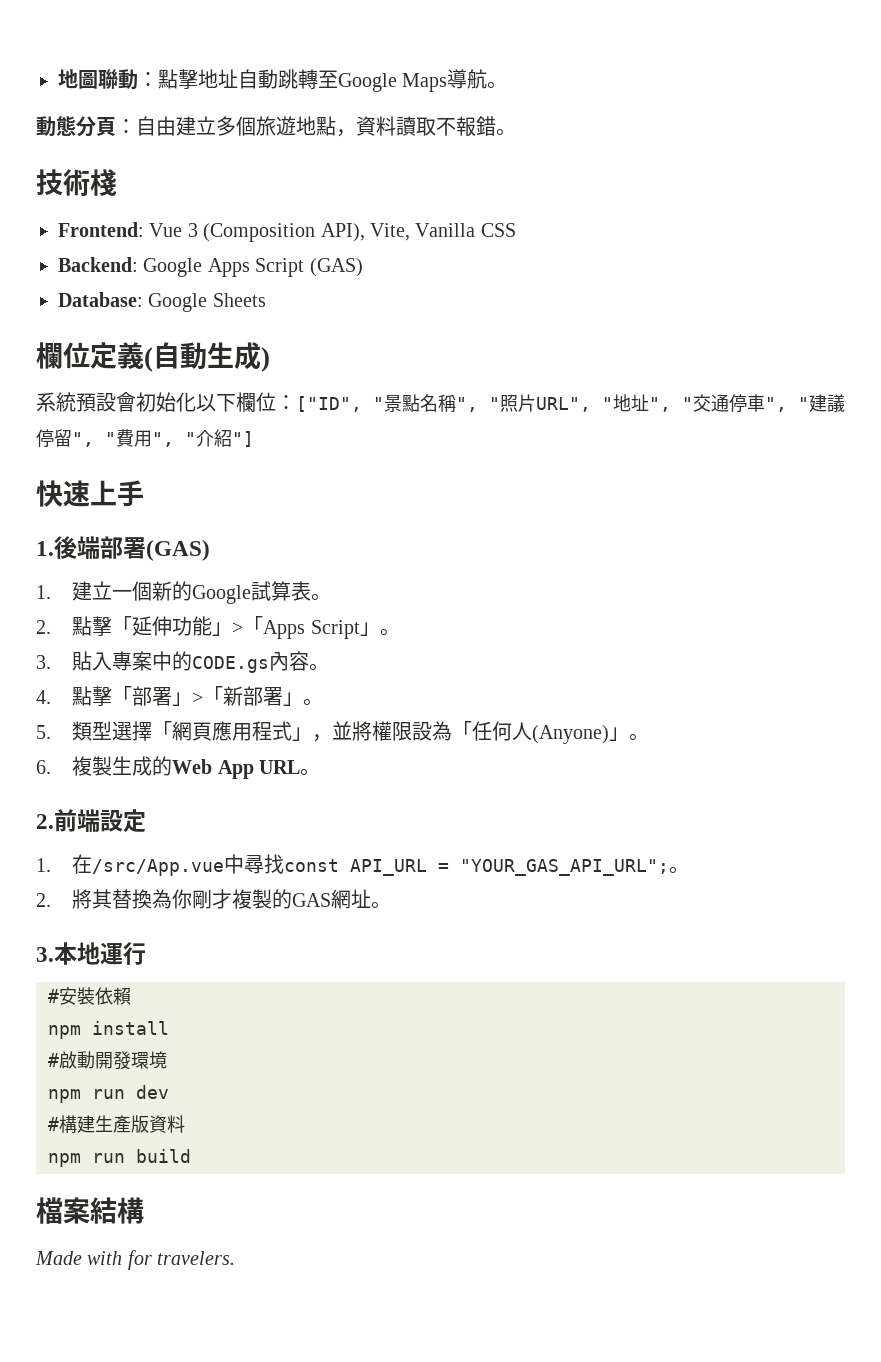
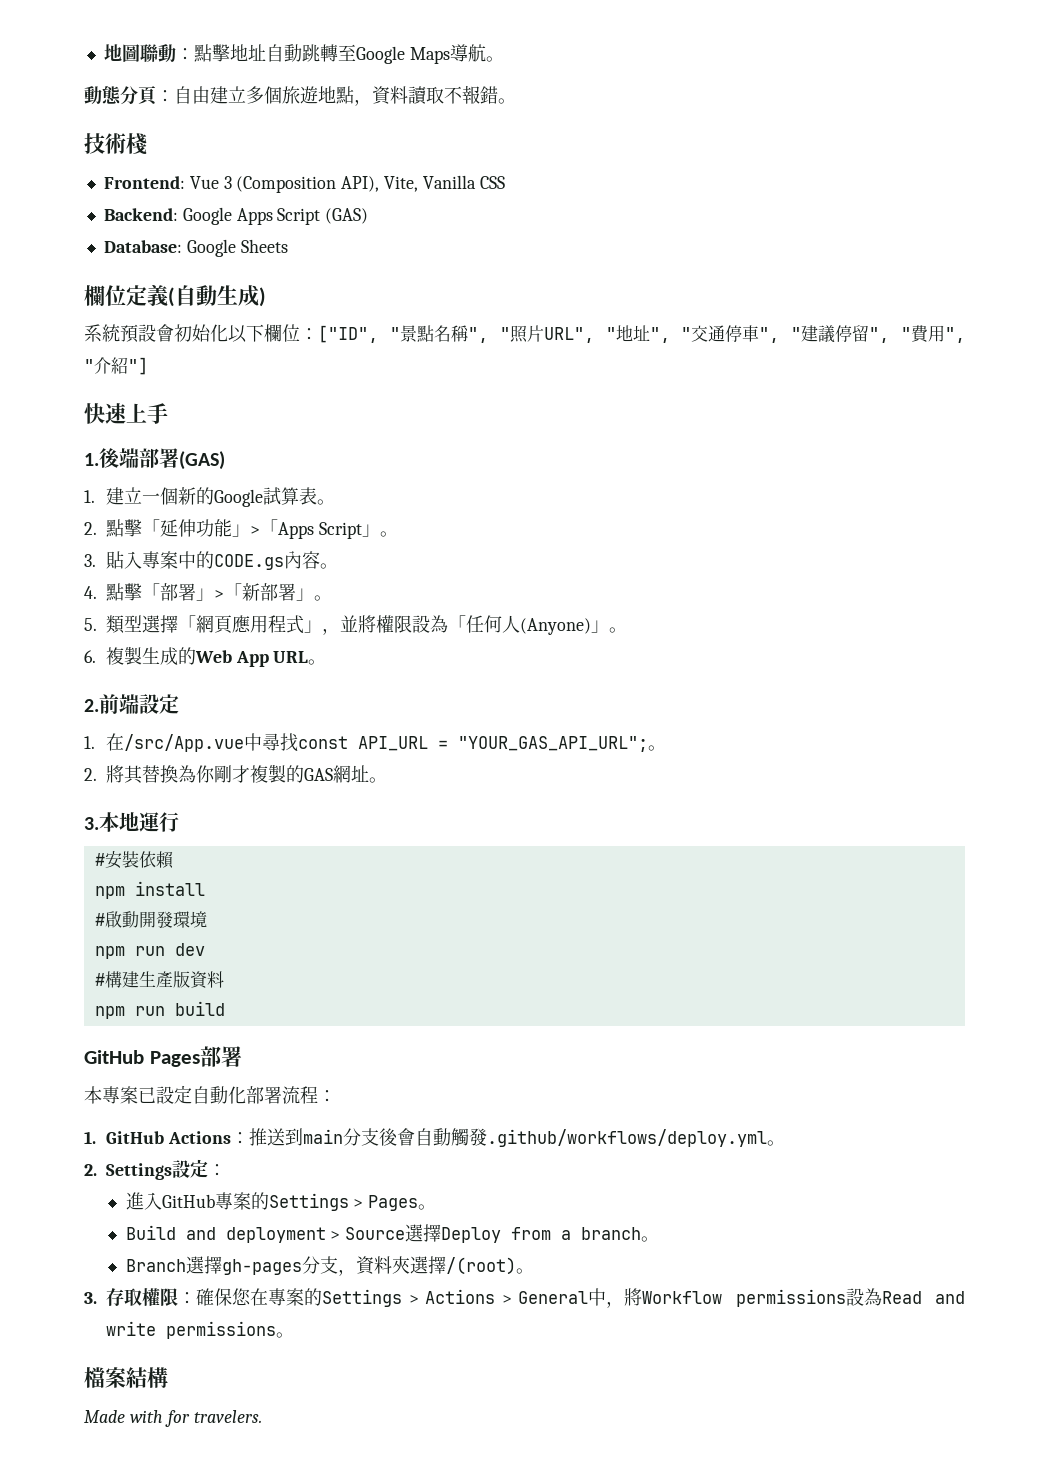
(191, 1156) none -> [84,1046,242,1067] [84,1085,336,1104] [84,1128,785,1147] [84,1159,226,1180] [125,1192,437,1211] [125,1224,660,1243] [125,1256,534,1276] [84,1288,965,1308] [106,1321,294,1339] // GitHub Pages部署 // 本專案已設定自動化部署流程： // 1. GitHub Actions：推送到main分支後會自動觸發.github/workflows/deploy.yml。 // 2. Settings設定： // 進入GitHub專案的Settings > Pages。 // Build and deployment > Source選擇Deploy from a branch。 // Branch選擇gh-pages分支，資料夾選擇/(root)。 // 3.存取權限：確保您在專案的Settings > Actions > General中，將Workflow permissions設為Read and write permissions。

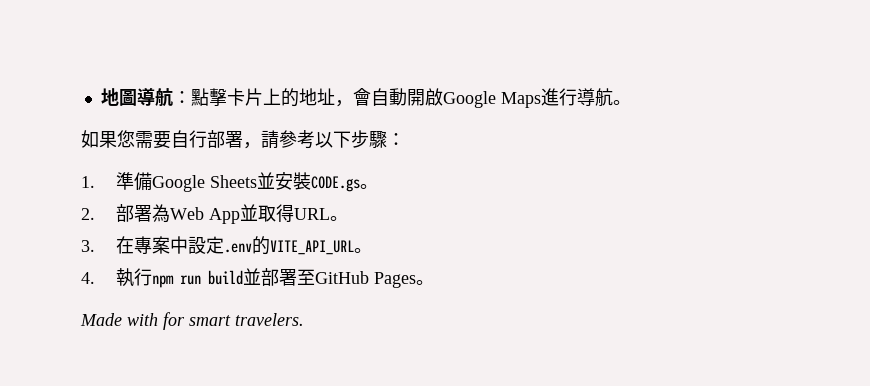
[139,44,356,63] 聯動：點擊地址自動跳轉至 -> [136,88,443,107] 導航：點擊卡片上的地址，會自動開啟
(450, 55) none -> [540,88,577,106] 進行
[84,85,516,106] [84,133,147,155] [103,175,505,193] [103,207,369,225] [103,239,288,257] [84,284,266,307] [84,324,966,343] [84,357,148,375] [84,403,168,424] [84,448,225,470] [84,487,335,507] [84,519,398,539] [84,551,338,570] [84,583,332,601] [84,615,627,635] [84,646,327,667] [84,694,179,714] [84,733,666,752] [84,764,387,784] [84,812,179,832] [94,851,174,869] [94,881,205,899] [94,911,207,928] [94,943,205,959] [94,971,224,989] [94,1001,225,1019] [84,1046,242,1067] [84,1085,336,1104] [84,1128,785,1147] [84,1159,226,1180] [125,1192,437,1211] [125,1224,660,1243] [125,1256,534,1276] [84,1288,965,1308] [106,1321,294,1339] [84,1367,168,1388] 動態分頁：自由建立多個旅遊地點，資料讀取不報錯。 // 技術棧 // Frontend: Vue 3 (Composition API), Vite, Vanilla CSS // Backend: Google Apps Script (GAS) // Database: Google Sheets // 欄位定義(自動生成) // 系統預設會初始化以下欄位：["ID", "景點名稱", "照片URL", "地址", "交通停車", "建議停留", "費用", "介紹"] // 快速上手 // 1.後端部署(GAS) // 1.建立一個新的Google試算表。 // 2.點擊「延伸功能」>「Apps Script」。 // 3.貼入專案中的CODE.gs內容。 // 4.點擊「部署」>「新部署」。 // 5.類型選擇「網頁應用程式」，並將權限設為「任何人(Anyone)」。 // 6.複製生成的Web App URL。 // 2.前端設定 // 1.在/src/App.vue中尋找const API_URL = "YOUR_GAS_API_URL";。 // 2.將其替換為你剛才複製的GAS網址。 // 3.本地運行 // #安裝依賴 // npm install // #啟動開發環境 // npm run dev // #構建生產版資料 // npm run build // GitHub Pages部署 // 本專案已設定自動化部署流程： // 1. GitHub Actions：推送到main分支後會自動觸發.github/workflows/deploy.yml。 // 2. Settings設定： // 進入GitHub專案的Settings > Pages。 // Build and deployment > Source選擇Deploy from a branch。 // Branch選擇gh-pages分支，資料夾選擇/(root)。 // 3.存取權限：確保您在專案的Settings > Actions > General中，將Workflow permissions設為Read and write permissions。 // 檔案結構 -> [81,130,405,149] [81,172,379,192] [81,204,349,224] [81,236,373,255] [81,268,435,288] 如果您需要自行部署，請參考以下步驟： // 1.準備Google Sheets並安裝CODE.gs。 // 2.部署為Web App並取得URL。 // 3.在專案中設定.env的VITE_API_URL。 // 4.執行npm run build並部署至GitHub Pages。
(190, 1418) none -> [189,315,231,326] smart

